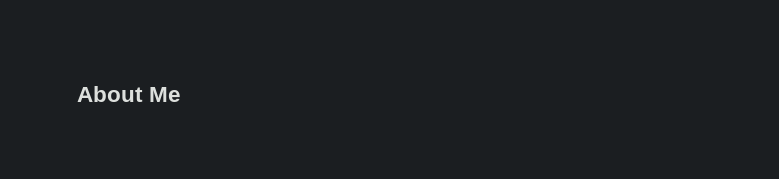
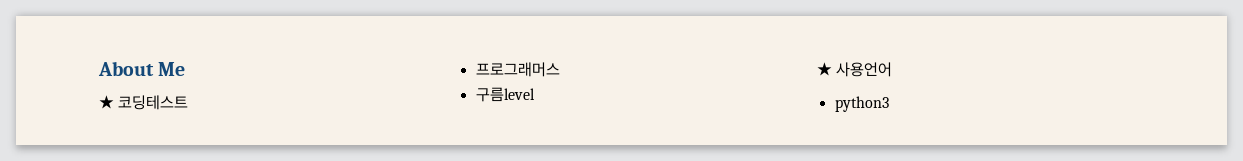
(182, 94) none -> [99,95,189,110] [475,62,560,77] [475,87,535,102] [817,62,893,77] [834,96,889,112] // ★ 코딩테스트 // 프로그래머스 // 구름level // ★ 사용언어 // python3

